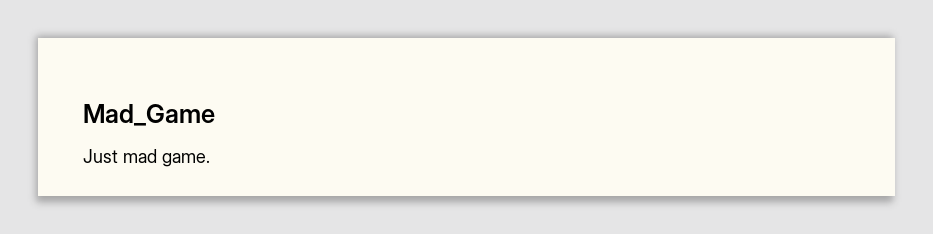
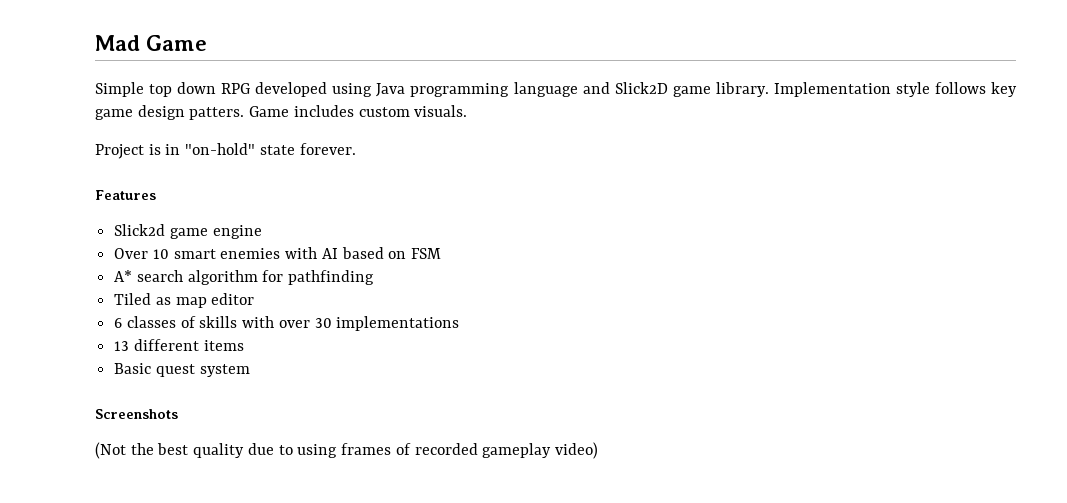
[83,104,215,126] [83,149,210,167] Mad_Game // Just mad game. -> [95,35,208,51] [95,82,1017,97] [95,105,468,120] [95,143,356,159] [95,190,156,200] [114,224,262,239] [114,247,442,259] [114,270,375,285] [114,293,255,308] [114,316,460,331] [114,339,244,351] [114,363,250,377] [95,409,178,419] [95,442,598,459] Mad Game // Simple top down RPG developed using Java programming language and Slick2D game library. Implementation style follows key game design patters. Game includes custom visuals. // Project is in "on-hold" state forever. // Features // Slick2d game engine // Over 10 smart enemies with AI based on FSM // A* search algorithm for pathfinding // Tiled as map editor // 6 classes of skills with over 30 implementations // 13 different items // Basic quest system // Screenshots // (Not the best quality due to using frames of recorded gameplay video)

